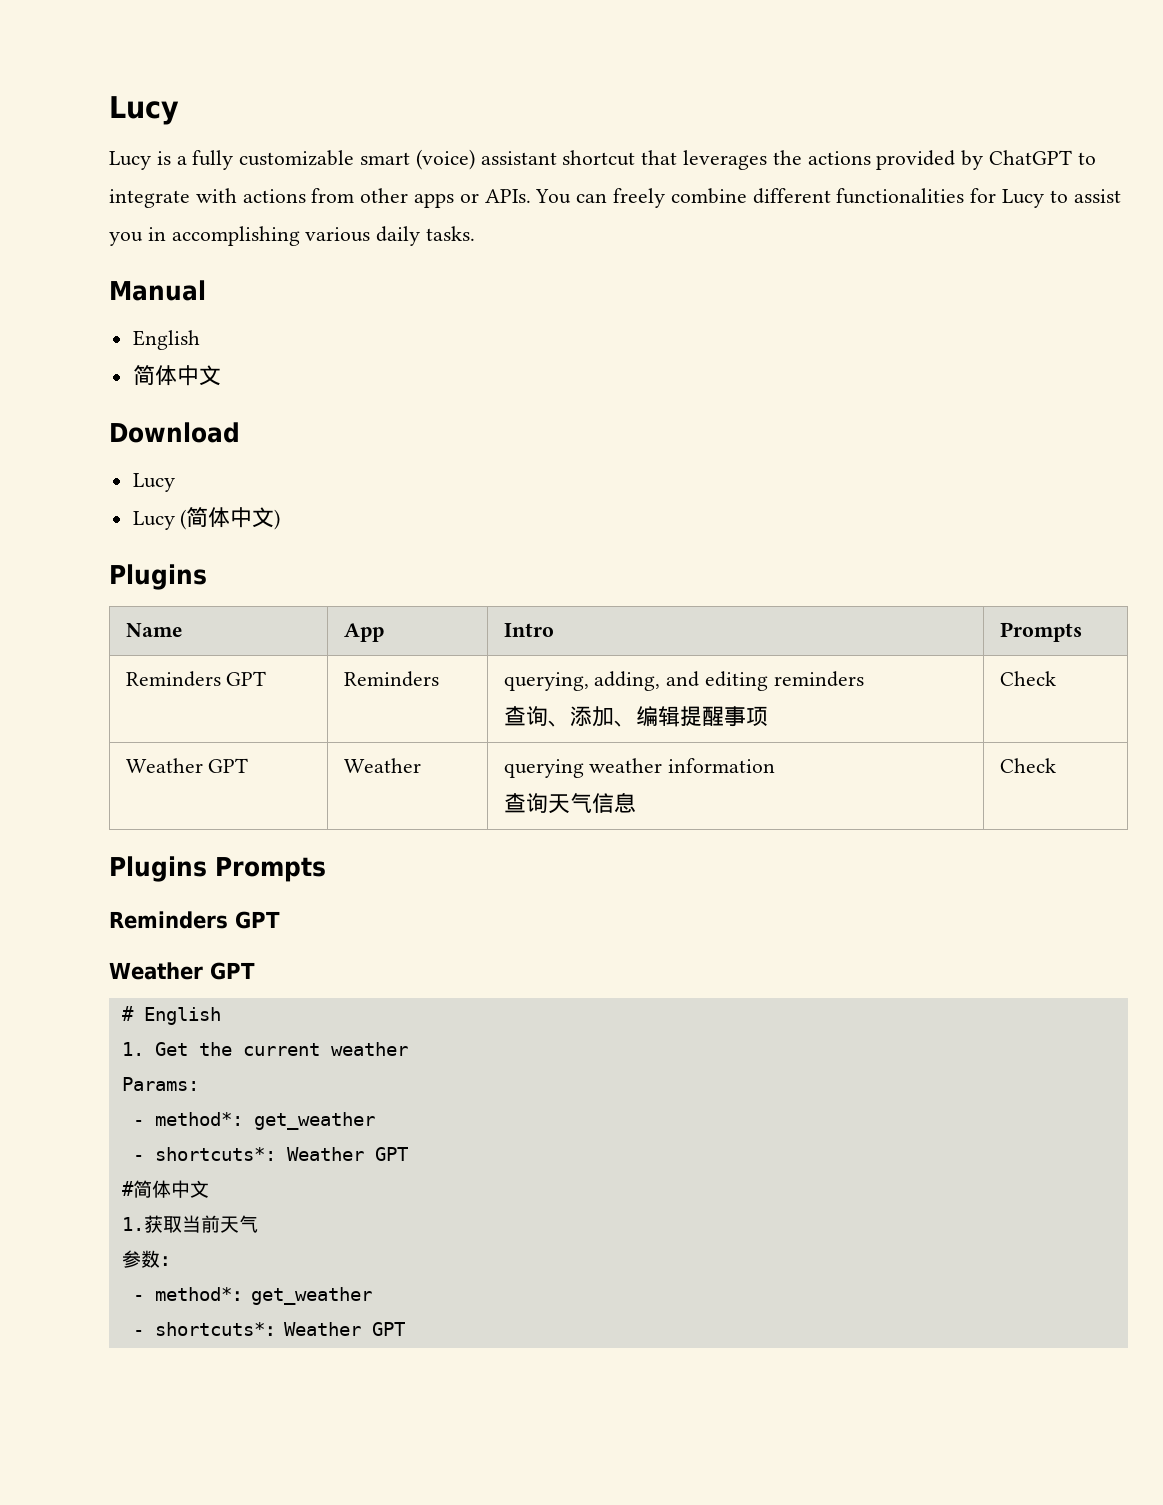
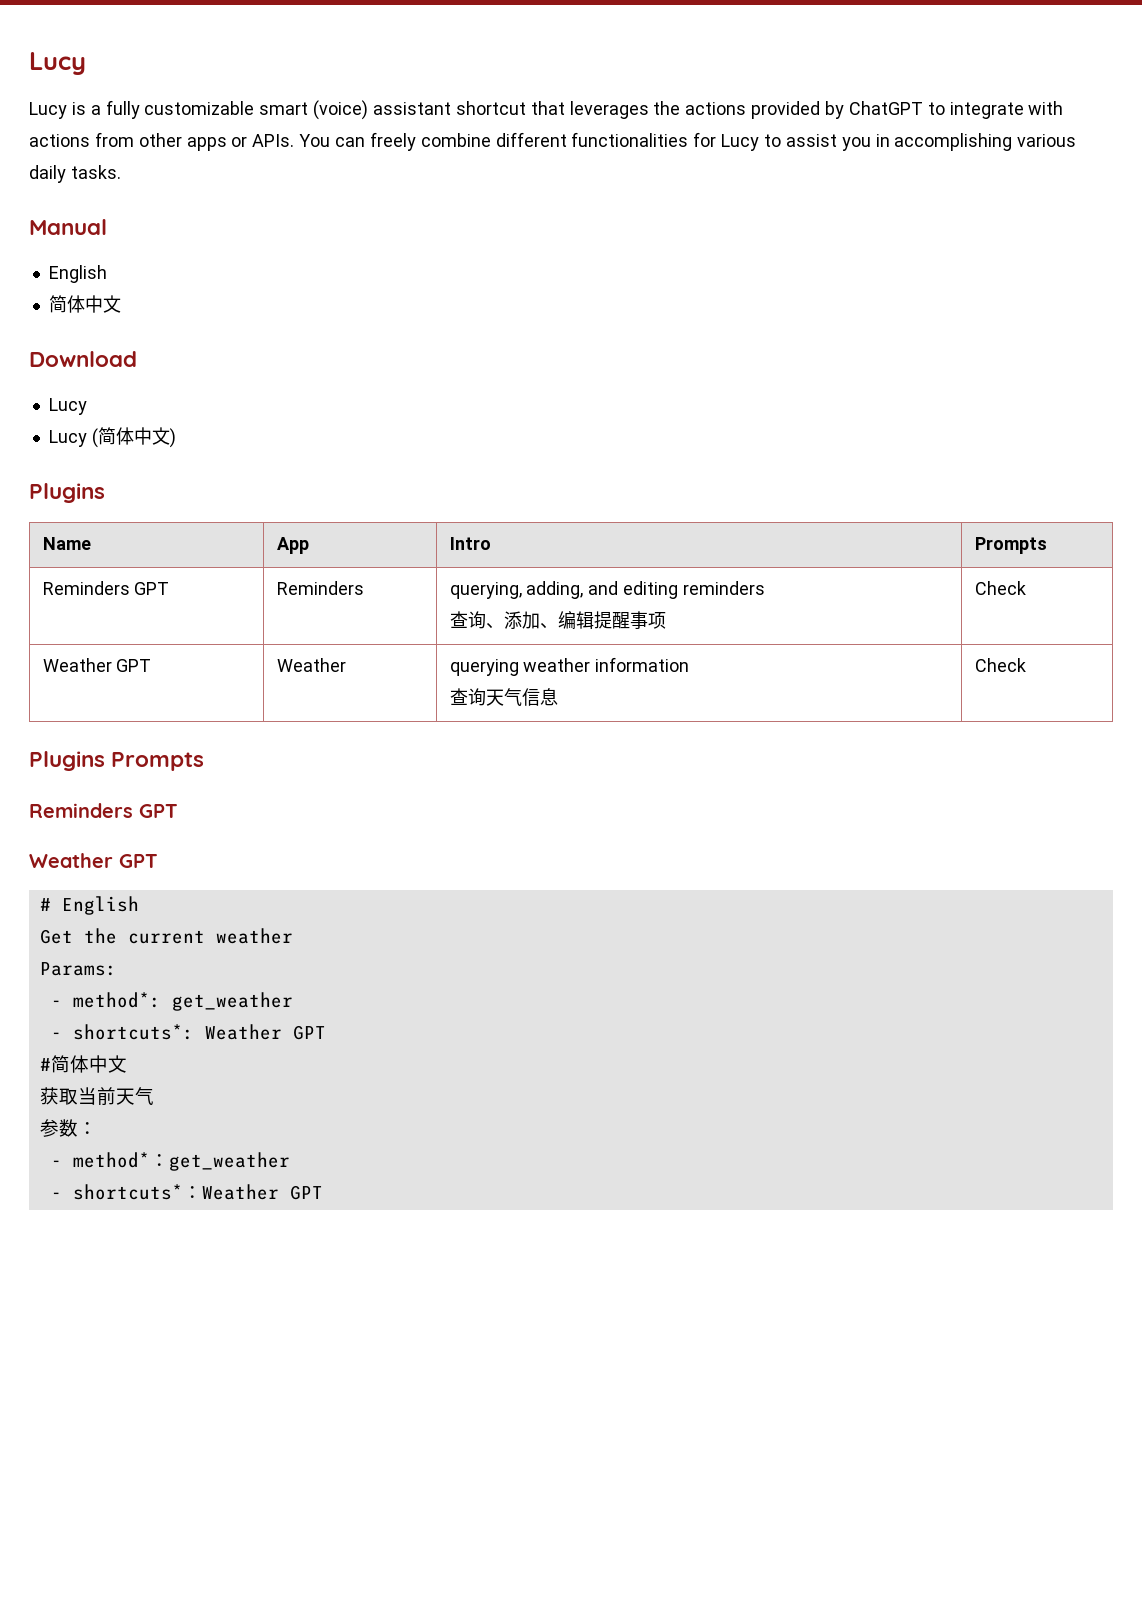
[121,1042,144,1056] 1. -> (139, 905) none
[121,1217,144,1231] 1. -> (127, 1064) none

